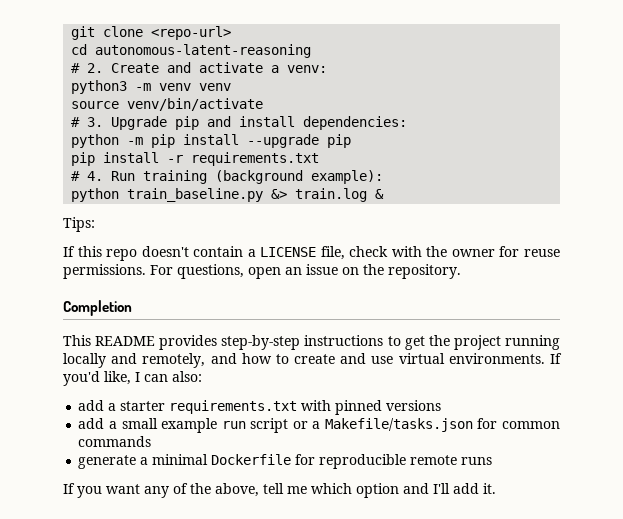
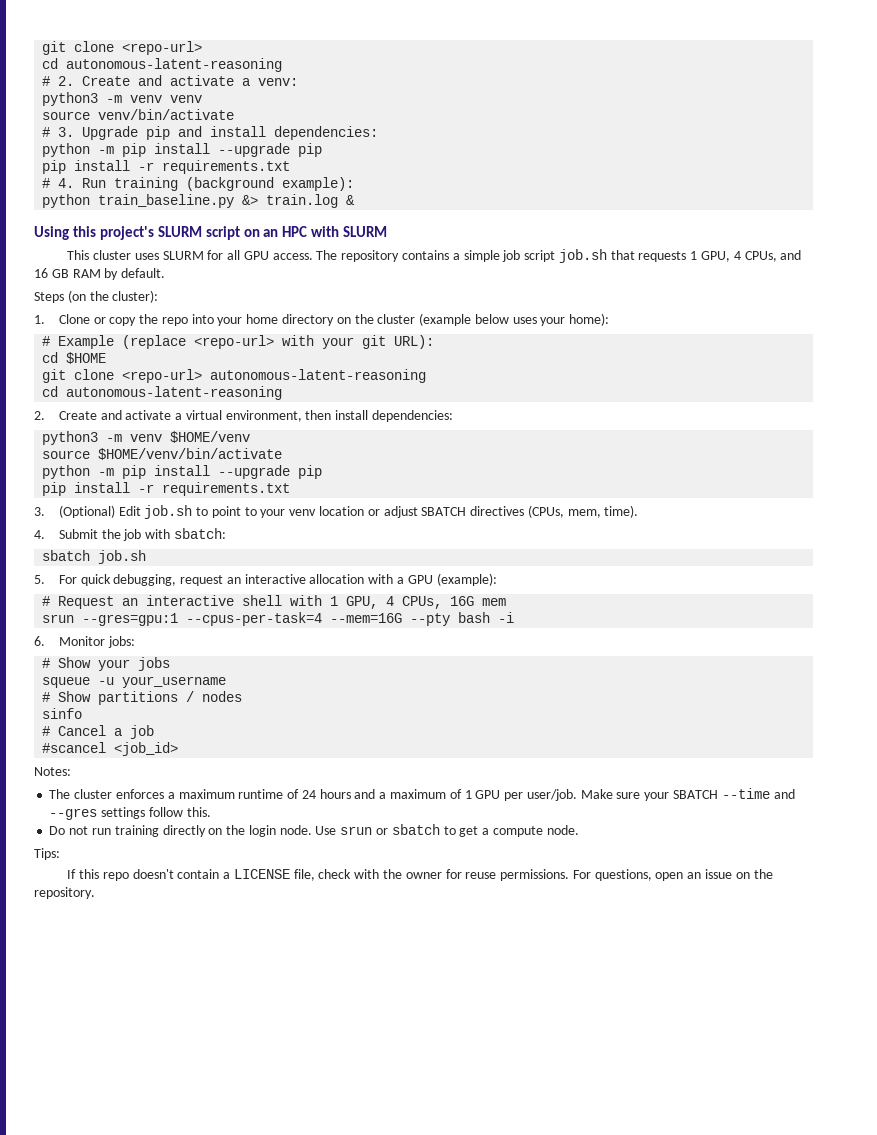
(385, 194) none -> [34,226,388,240] [67,249,802,263] [34,268,166,280] [34,290,159,303] [34,313,610,326] [42,335,435,349] [42,352,107,364] [42,369,427,383] [42,386,283,400] [34,410,453,422] [42,431,251,445] [42,448,283,460] [42,465,323,479] [42,482,291,496] [34,505,639,519] [34,528,226,541] [42,550,147,564] [34,573,497,586] [42,595,507,609] [42,612,515,626] [34,636,135,648] [42,657,171,671] [42,676,227,688] [42,691,243,705] [42,708,83,719] [42,725,155,739] [42,742,179,756] [34,767,71,776] [49,788,795,801] [49,807,211,820] [49,824,579,837] // Using this project's SLURM script on an HPC with SLURM // This cluster uses SLURM for all GPU access. The repository contains a simple job script job.sh that requests 1 GPU, 4 CPUs, and 16 GB RAM by default. // Steps (on the cluster): // 1. Clone or copy the repo into your home directory on the cluster (example below uses your home): // # Example (replace <repo-url> with your git URL): // cd $HOME // git clone <repo-url> autonomous-latent-reasoning // cd autonomous-latent-reasoning // 2. Create and activate a virtual environment, then install dependencies: // python3 -m venv $HOME/venv // source $HOME/venv/bin/activate // python -m pip install --upgrade pip // pip install -r requirements.txt // 3. (Optional) Edit job.sh to point to your venv location or adjust SBATCH directives (CPUs, mem, time). // 4. Submit the job with sbatch: // sbatch job.sh // 5. For quick debugging, request an interactive allocation with a GPU (example): // # Request an interactive shell with 1 GPU, 4 CPUs, 16G mem // srun --gres=gpu:1 --cpus-per-task=4 --mem=16G --pty bash -i // 6. Monitor jobs: // # Show your jobs // squeue -u your_username // # Show partitions / nodes // sinfo // # Cancel a job // #scancel <job_id> // Notes: // The cluster enforces a maximum runtime of 24 hours and a maximum of 1 GPU per user/job. Make sure your SBATCH --time and --gres settings follow this. // Do not run training directly on the login node. Use srun or sbatch to get a compute node.
[63,300,132,316] [63,335,560,350] [63,353,562,368] [63,371,202,386] [78,400,442,415] [78,418,560,433] [78,436,152,447] [78,454,493,469] [63,483,496,498] // Completion // This README provides step-by-step instructions to get the project running locally and remotely, and how to create and use virtual environments. If you'd like, I can also: // add a starter requirements.txt with pinned versions // add a small example run script or a Makefile/tasks.json for common commands // generate a minimal Dockerfile for reproducible remote runs // If you want any of the above, tell me which option and I'll add it. -> (95, 893) none

